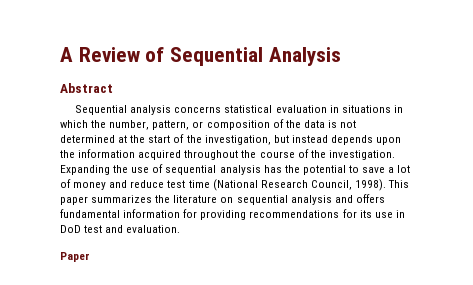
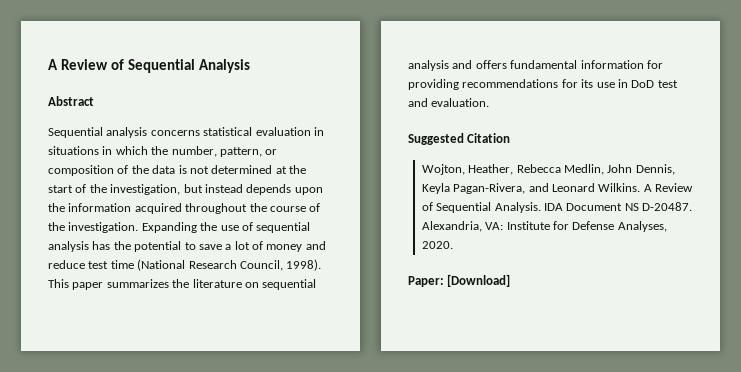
[60,252,90,262] Paper -> [408,133,511,145] [421,164,675,175] [421,183,694,194] [421,202,693,213] [421,221,667,232] [421,241,453,249] [408,274,511,287] Suggested Citation // Wojton, Heather, Rebecca Medlin, John Dennis, Keyla Pagan-Rivera, and Leonard Wilkins. A Review of Sequential Analysis. IDA Document NS D-20487. Alexandria, VA: Institute for Defense Analyses, 2020. // Paper: [Download]

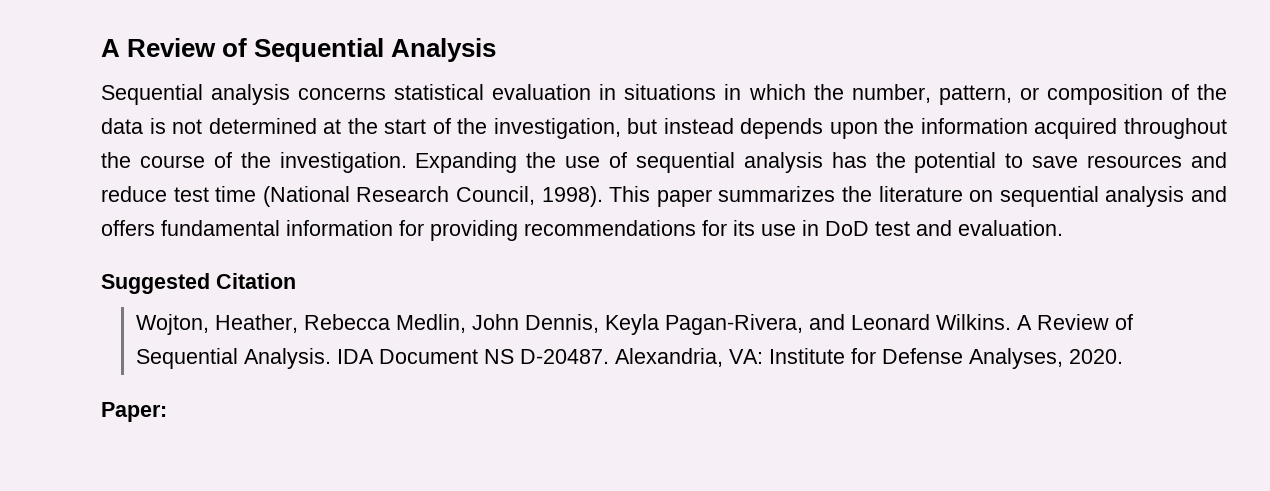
[48,96,94,106] // Abstract -> (497, 50) none
[225,241,303,252] a lot of money -> [1087,155,1183,168] resources
[447,274,511,287] [Download] -> (167, 412) none

